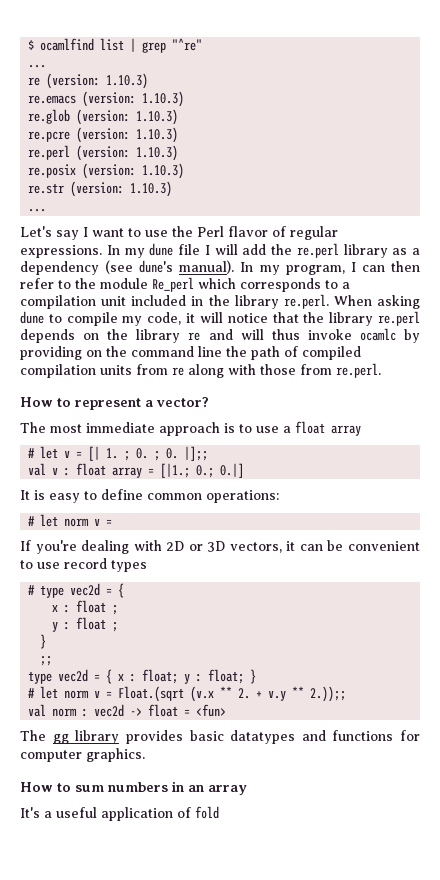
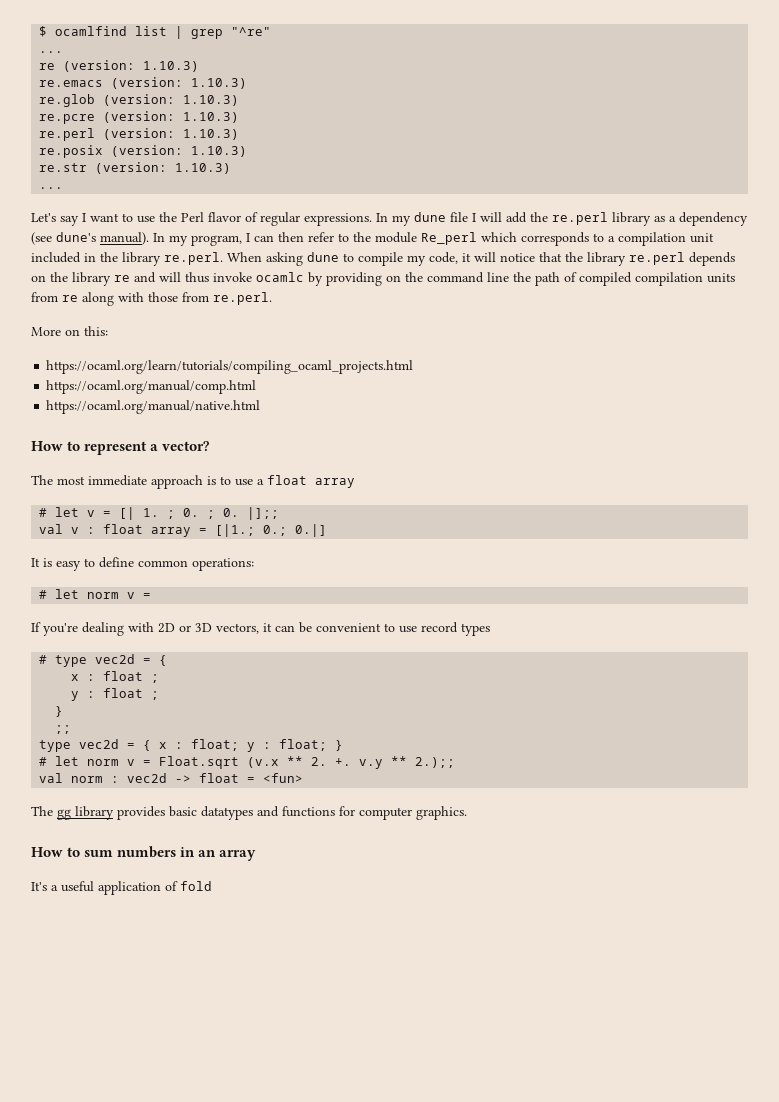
(381, 370) none -> [31,326,108,336] [46,360,414,374] [46,380,257,394] [46,400,261,414] // More on this: // https://ocaml.org/learn/tutorials/compiling_ocaml_projects.html // https://ocaml.org/manual/comp.html // https://ocaml.org/manual/native.html
[118,686,185,702] Float.(sqrt -> [159,756,240,769] Float.sqrt
[256,691,263,698] + -> [335,758,352,766] +.
[310,686,347,702] 2.));; -> [415,757,456,768] 2.);;

